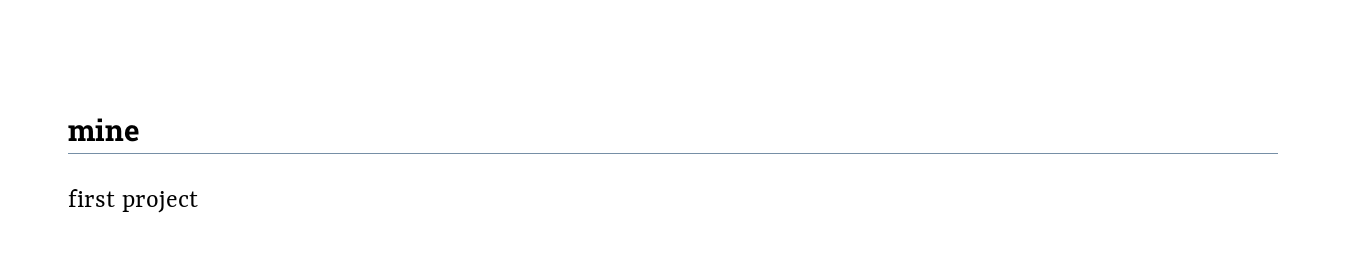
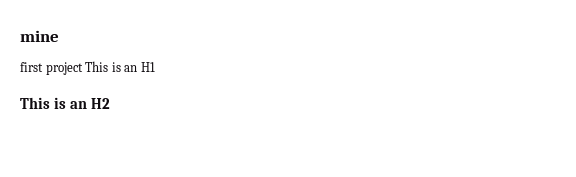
(199, 202) none -> [85,61,155,72] [20,97,111,109] This is an H1 // This is an H2

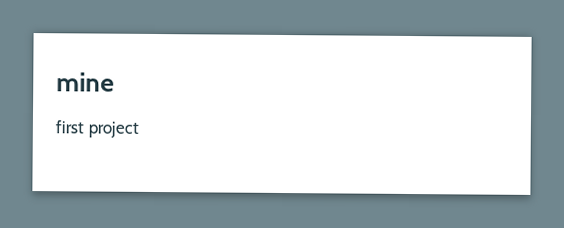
[85,61,155,72] [20,97,111,109] This is an H1 // This is an H2 -> (139, 129) none

